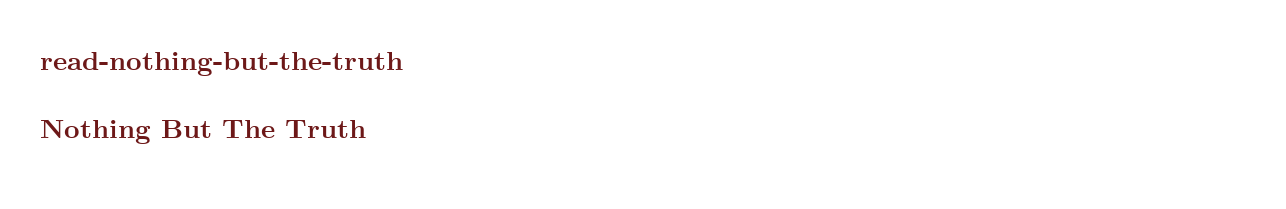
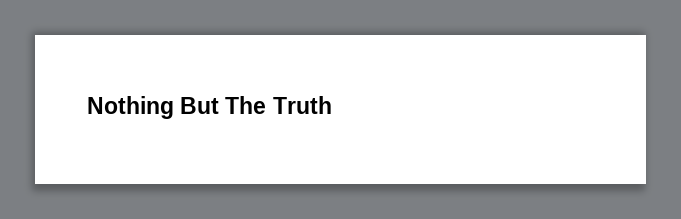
[40,52,403,76] read-nothing-but-the-truth // -> (87, 107) none

